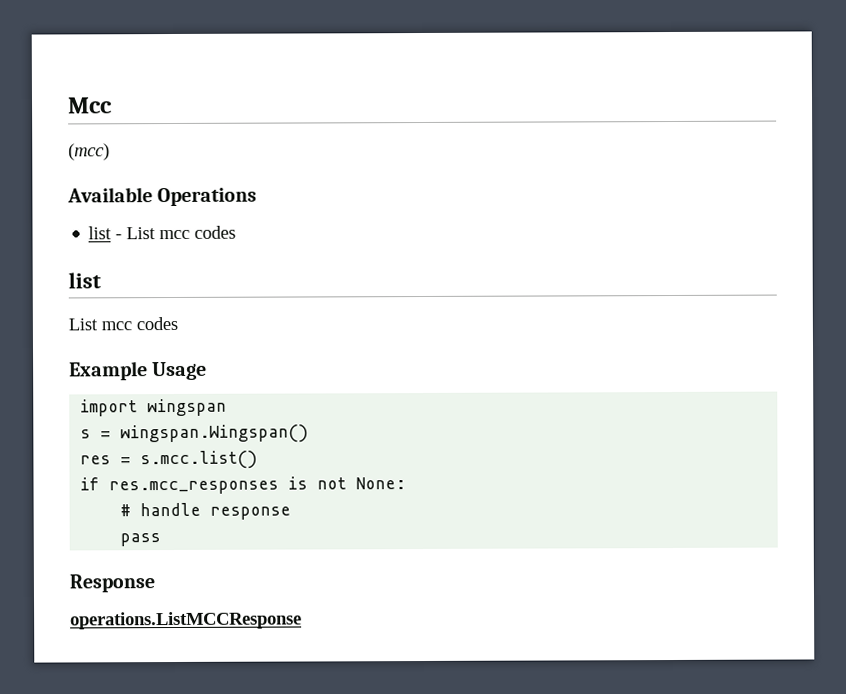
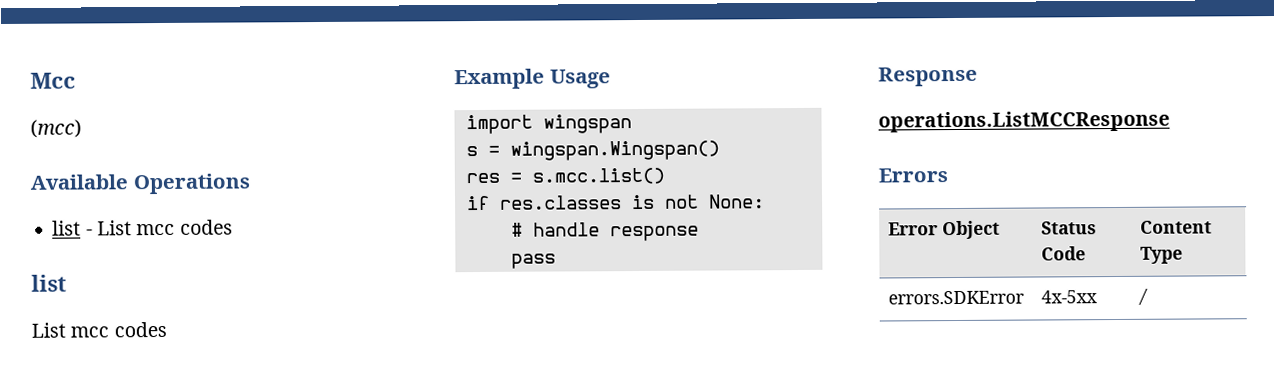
[109,480,280,495] res.mcc_responses -> [498,195,622,210] res.classes
(302, 620) none -> [878,168,948,183] [887,220,1000,240] [1040,221,1097,235] [1040,246,1086,261] [1139,220,1212,234] [1139,246,1183,264] [887,290,1024,305] [1040,290,1098,304] [1137,288,1148,305] // Errors // Error Object | Status Code | Content Type // errors.SDKError | 4x-5xx | /

